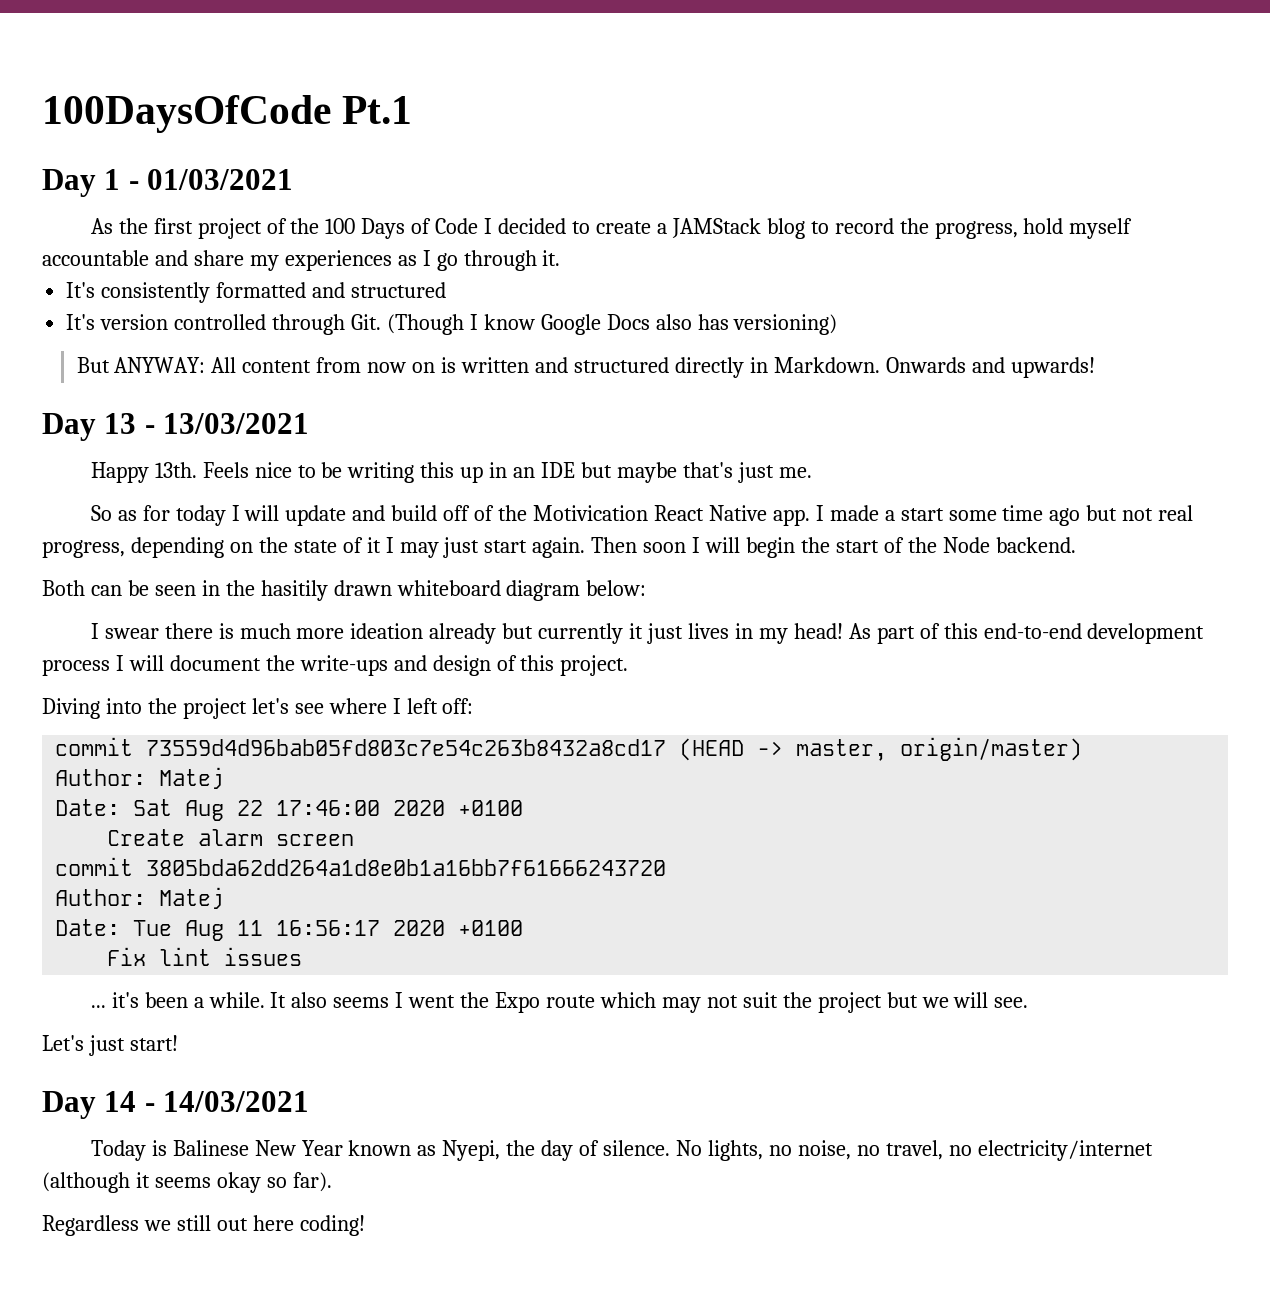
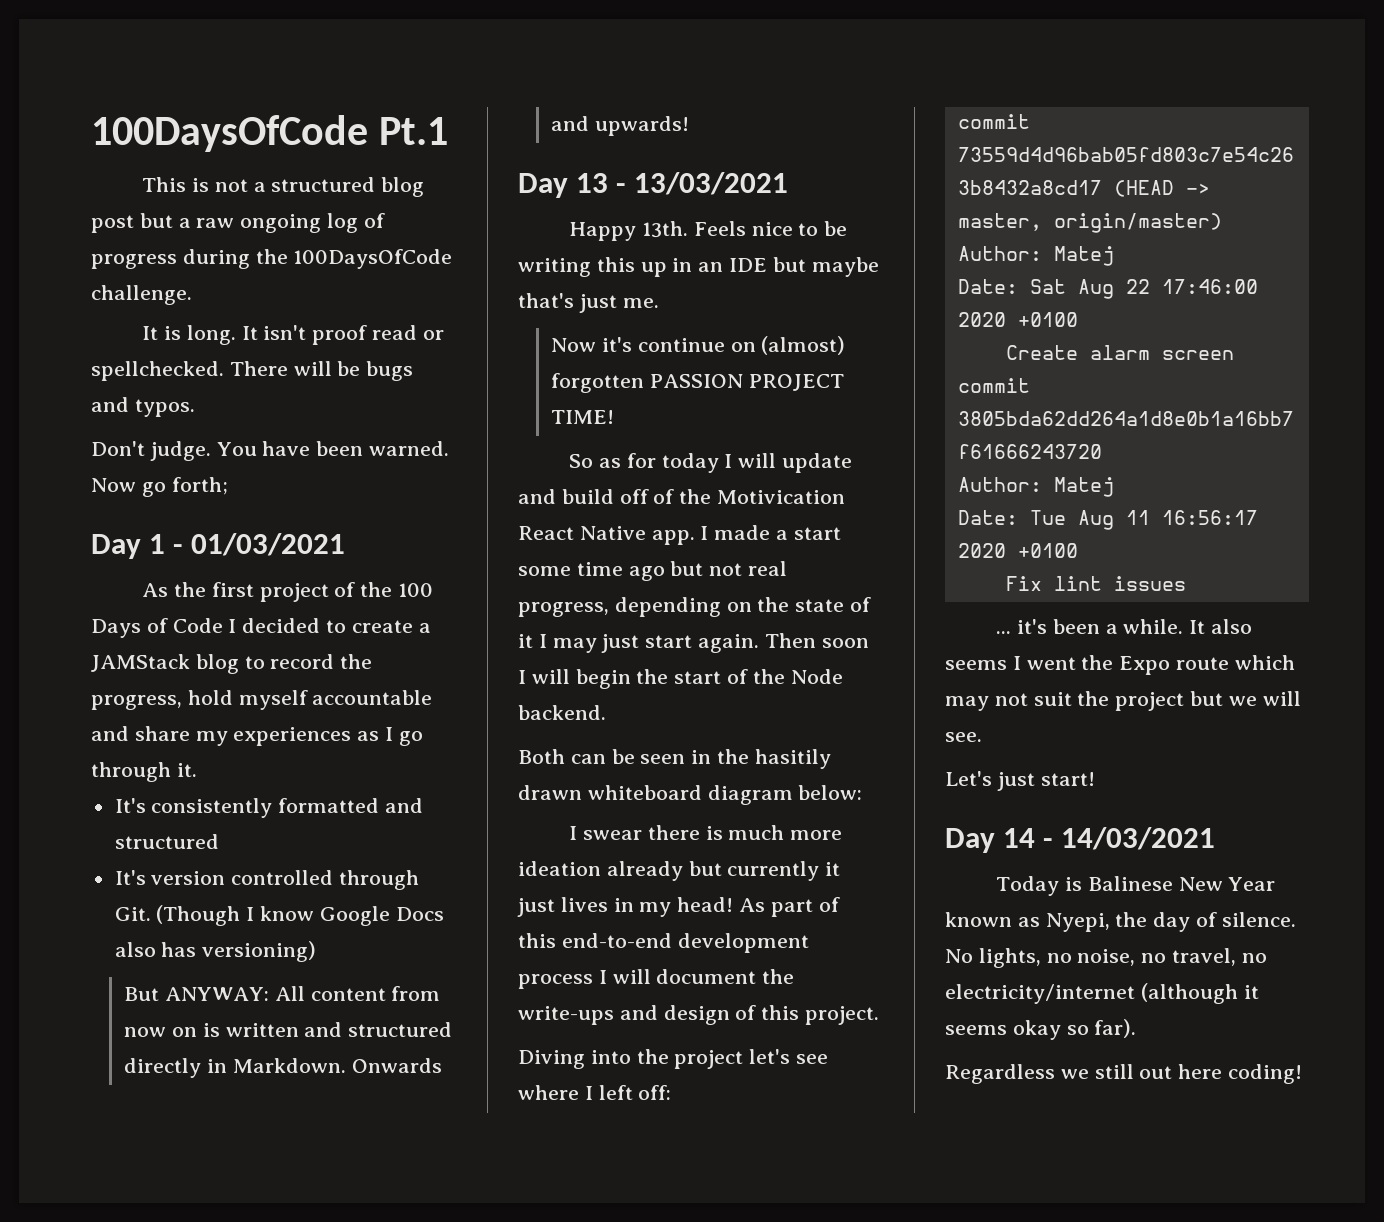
(413, 110) none -> [142,177,425,197] [91,213,385,233] [91,249,453,269] [91,285,192,305] [142,325,444,345] [91,361,414,381] [91,397,195,417] [91,441,450,461] [91,477,228,497] // This is not a structured blog post but a raw ongoing log of progress during the 100DaysOfCode challenge. // It is long. It isn't proof read or spellchecked. There will be bugs and typos. // Don't judge. You have been warned. Now go forth;
(812, 472) none -> [551,336,846,355] [551,373,844,393] [551,410,615,424] // Now it's continue on (almost) forgotten PASSION PROJECT TIME!

